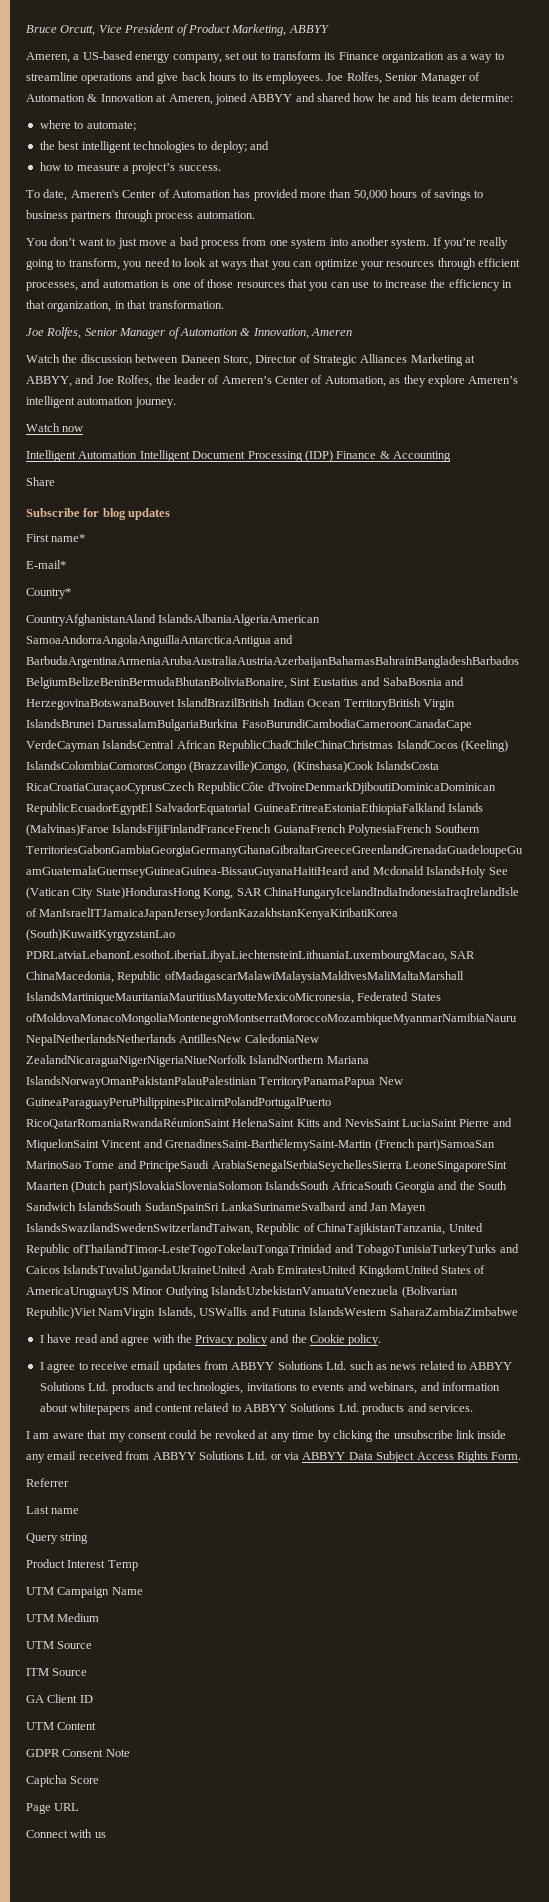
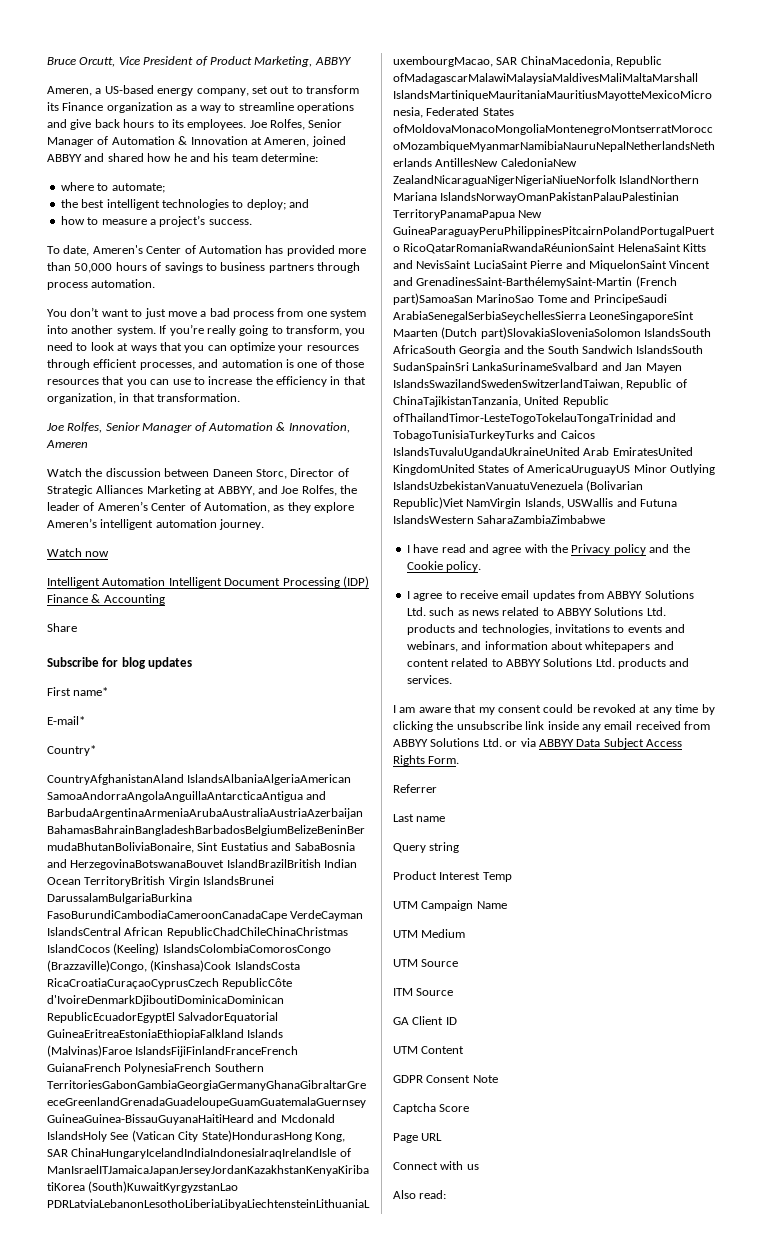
(106, 1835) none -> [393,1190,447,1199] // Also read:

